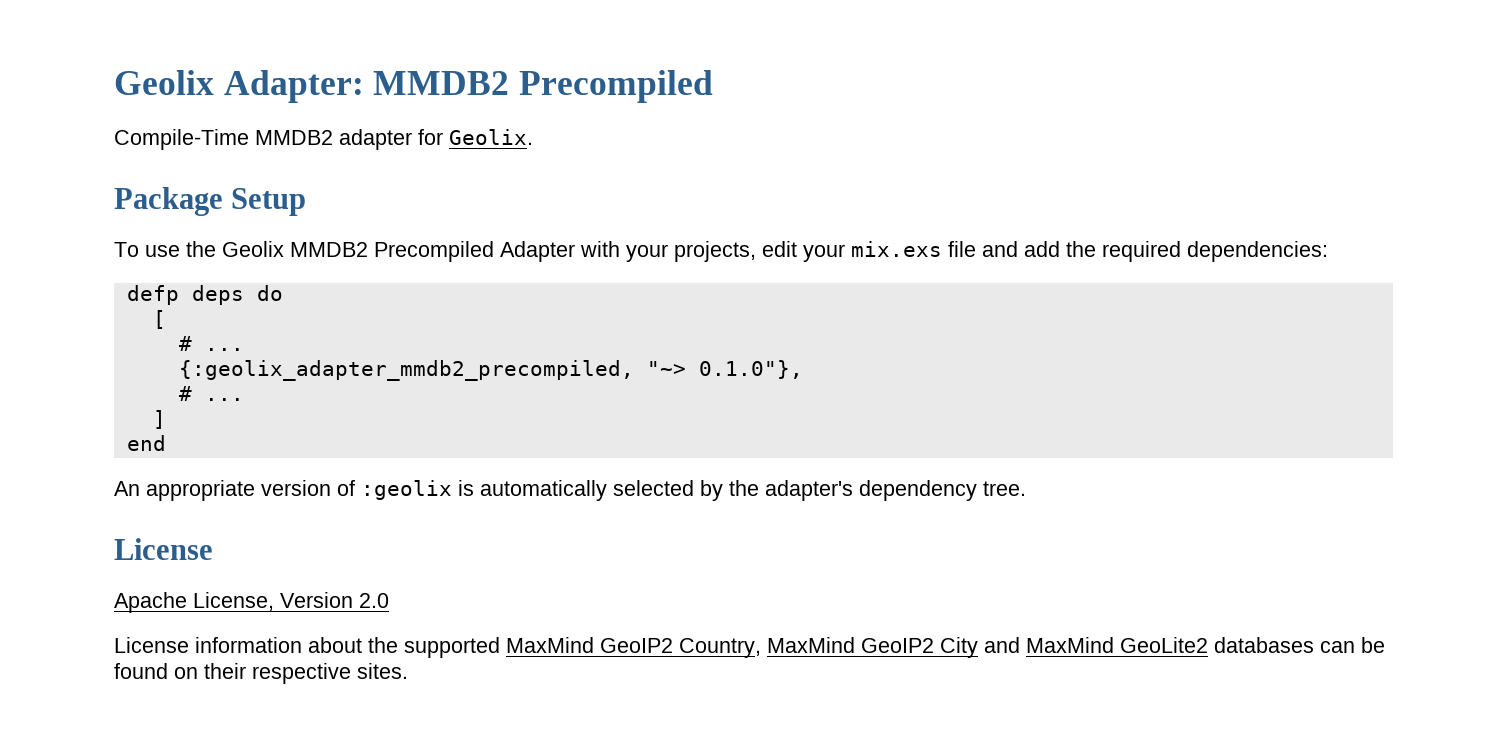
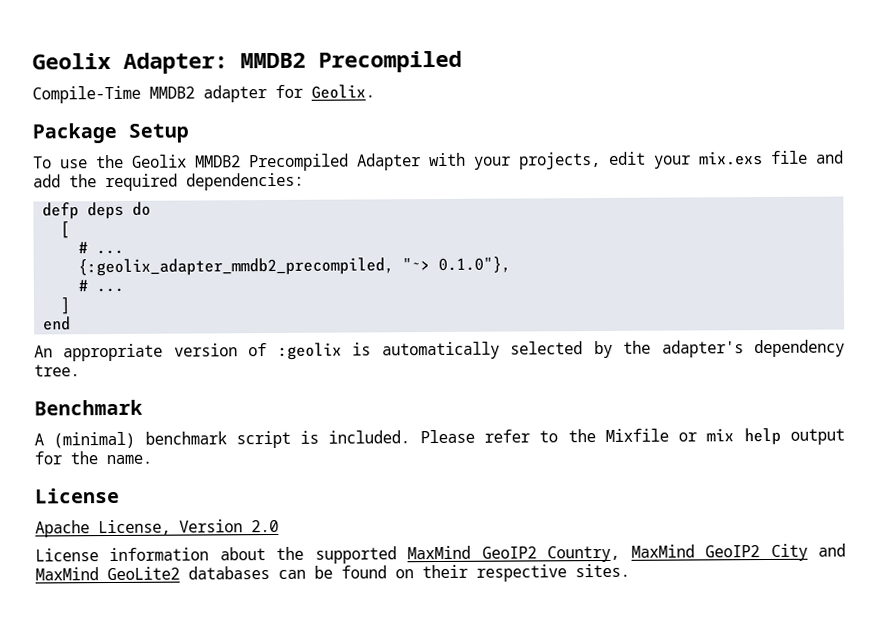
(1026, 488) none -> [34,399,143,416] [34,427,846,449] [34,451,152,465] // Benchmark // A (minimal) benchmark script is included. Please refer to the Mixfile or mix help output for the name.

